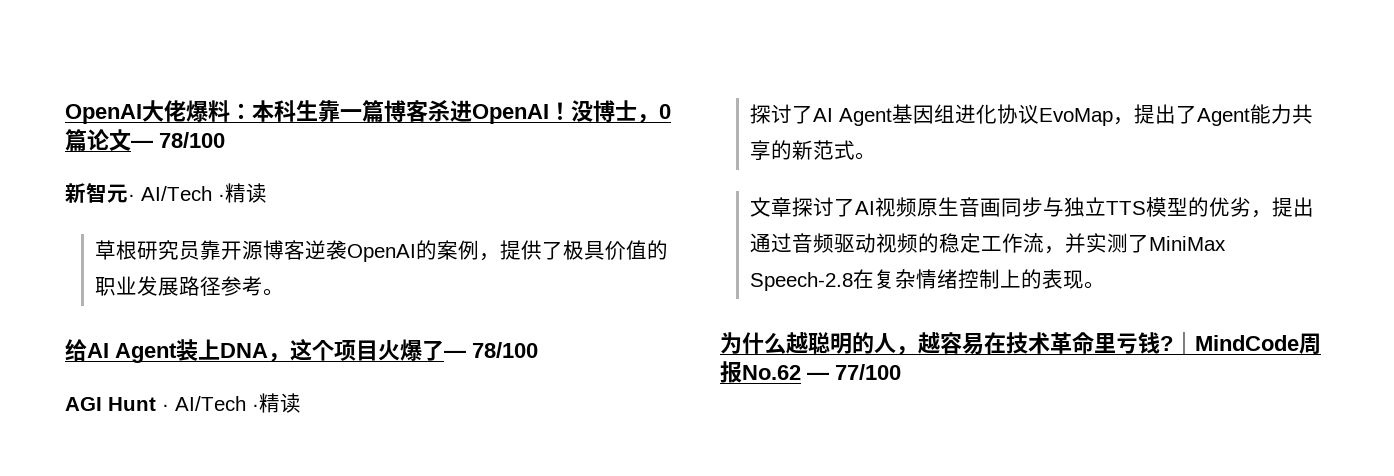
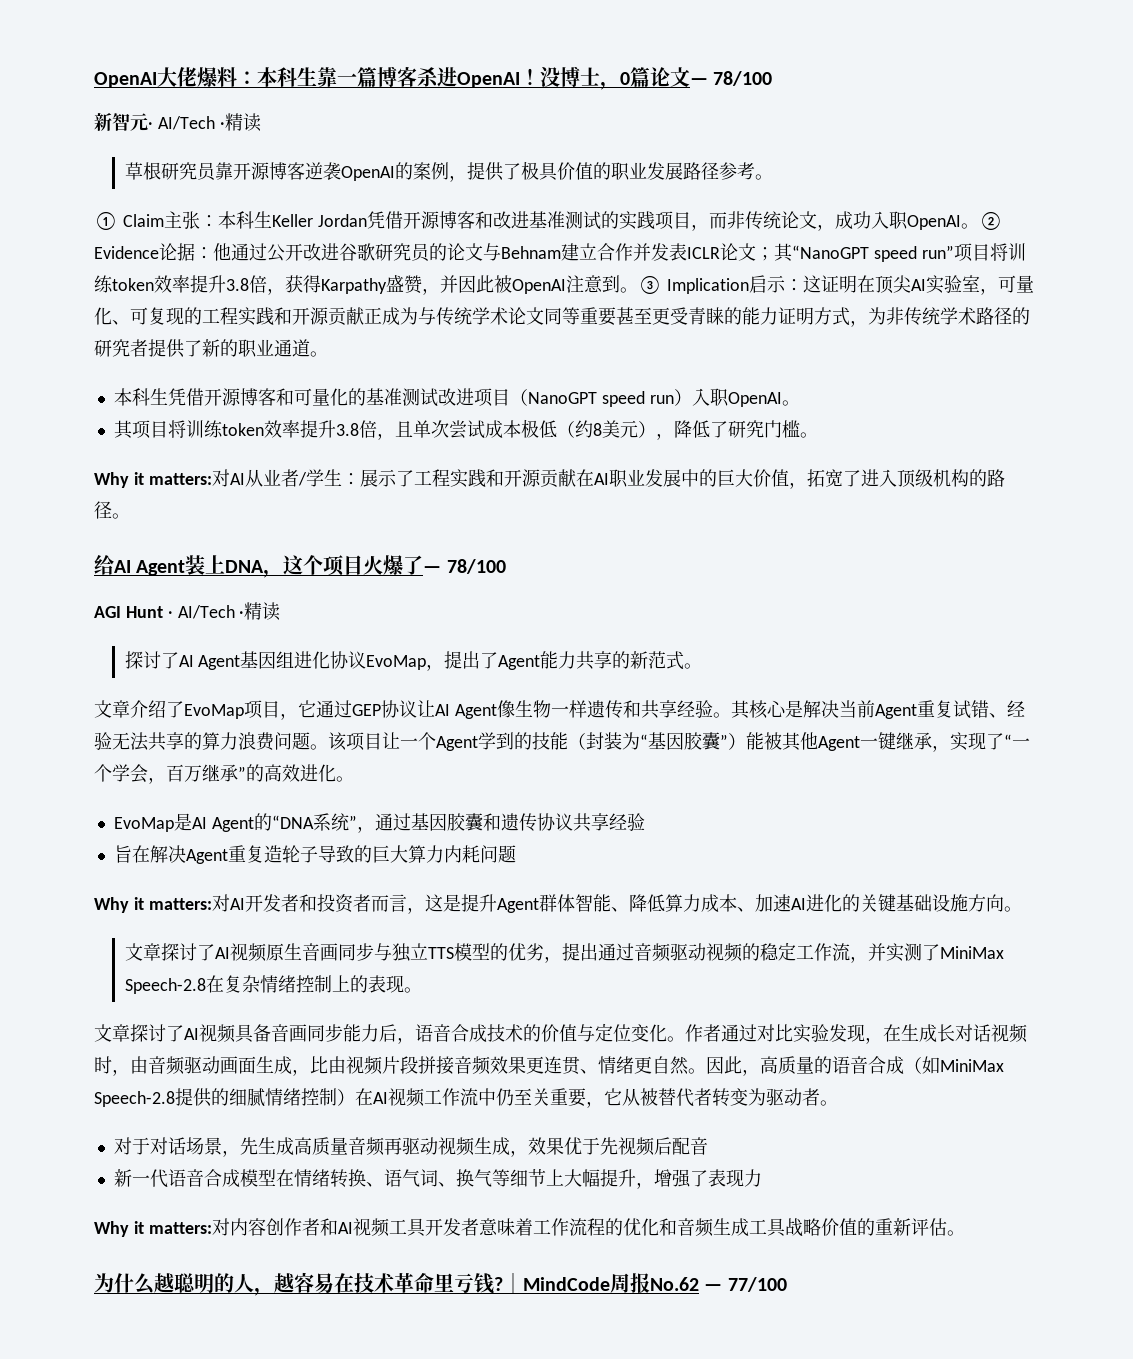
(284, 292) none -> [94,211,1003,231] [94,243,1026,262] [94,275,1034,295] [94,307,1030,327] [94,339,328,358] [113,388,800,407] [113,419,818,440] [94,469,1005,489] [94,501,130,519] // ① Claim主张：本科生Keller Jordan凭借开源博客和改进基准测试的实践项目，而非传统论文，成功入职OpenAI。② Evidence论据：他通过公开改进谷歌研究员的论文与Behnam建立合作并发表ICLR论文；其“NanoGPT speed run”项目将训练token效率提升3.8倍，获得Karpathy盛赞，并因此被OpenAI注意到。③ Implication启示：这证明在顶尖AI实验室，可量化、可复现的工程实践和开源贡献正成为与传统学术论文同等重要甚至更受青睐的能力证明方式，为非传统学术路径的研究者提供了新的职业通道。 // 本科生凭借开源博客和可量化的基准测试改进项目（NanoGPT speed run）入职OpenAI。 // 其项目将训练token效率提升3.8倍，且单次尝试成本极低（约8美元），降低了研究门槛。 // Why it matters:对AI从业者/学生：展示了工程实践和开源贡献在AI职业发展中的巨大价值，拓宽了进入顶级机构的路径。
(876, 156) none -> [94,700,1025,720] [94,732,1030,752] [94,764,354,784] [113,813,645,833] [113,845,516,864] [94,894,1022,914] // 文章介绍了EvoMap项目，它通过GEP协议让AI Agent像生物一样遗传和共享经验。其核心是解决当前Agent重复试错、经验无法共享的算力浪费问题。该项目让一个Agent学到的技能（封装为“基因胶囊”）能被其他Agent一键继承，实现了“一个学会，百万继承”的高效进化。 // EvoMap是AI Agent的“DNA系统”，通过基因胶囊和遗传协议共享经验 // 旨在解决Agent重复造轮子导致的巨大算力内耗问题 // Why it matters:对AI开发者和投资者而言，这是提升Agent群体智能、降低算力成本、加速AI进化的关键基础设施方向。
(1105, 285) none -> [94,1023,1028,1044] [94,1056,1004,1076] [94,1088,838,1108] [113,1137,708,1157] [113,1169,762,1189] [94,1218,965,1237] // 文章探讨了AI视频具备音画同步能力后，语音合成技术的价值与定位变化。作者通过对比实验发现，在生成长对话视频时，由音频驱动画面生成，比由视频片段拼接音频效果更连贯、情绪更自然。因此，高质量的语音合成（如MiniMax Speech-2.8提供的细腻情绪控制）在AI视频工作流中仍至关重要，它从被替代者转变为驱动者。 // 对于对话场景，先生成高质量音频再驱动视频生成，效果优于先视频后配音 // 新一代语音合成模型在情绪转换、语气词、换气等细节上大幅提升，增强了表现力 // Why it matters:对内容创作者和AI视频工具开发者意味着工作流程的优化和音频生成工具战略价值的重新评估。

